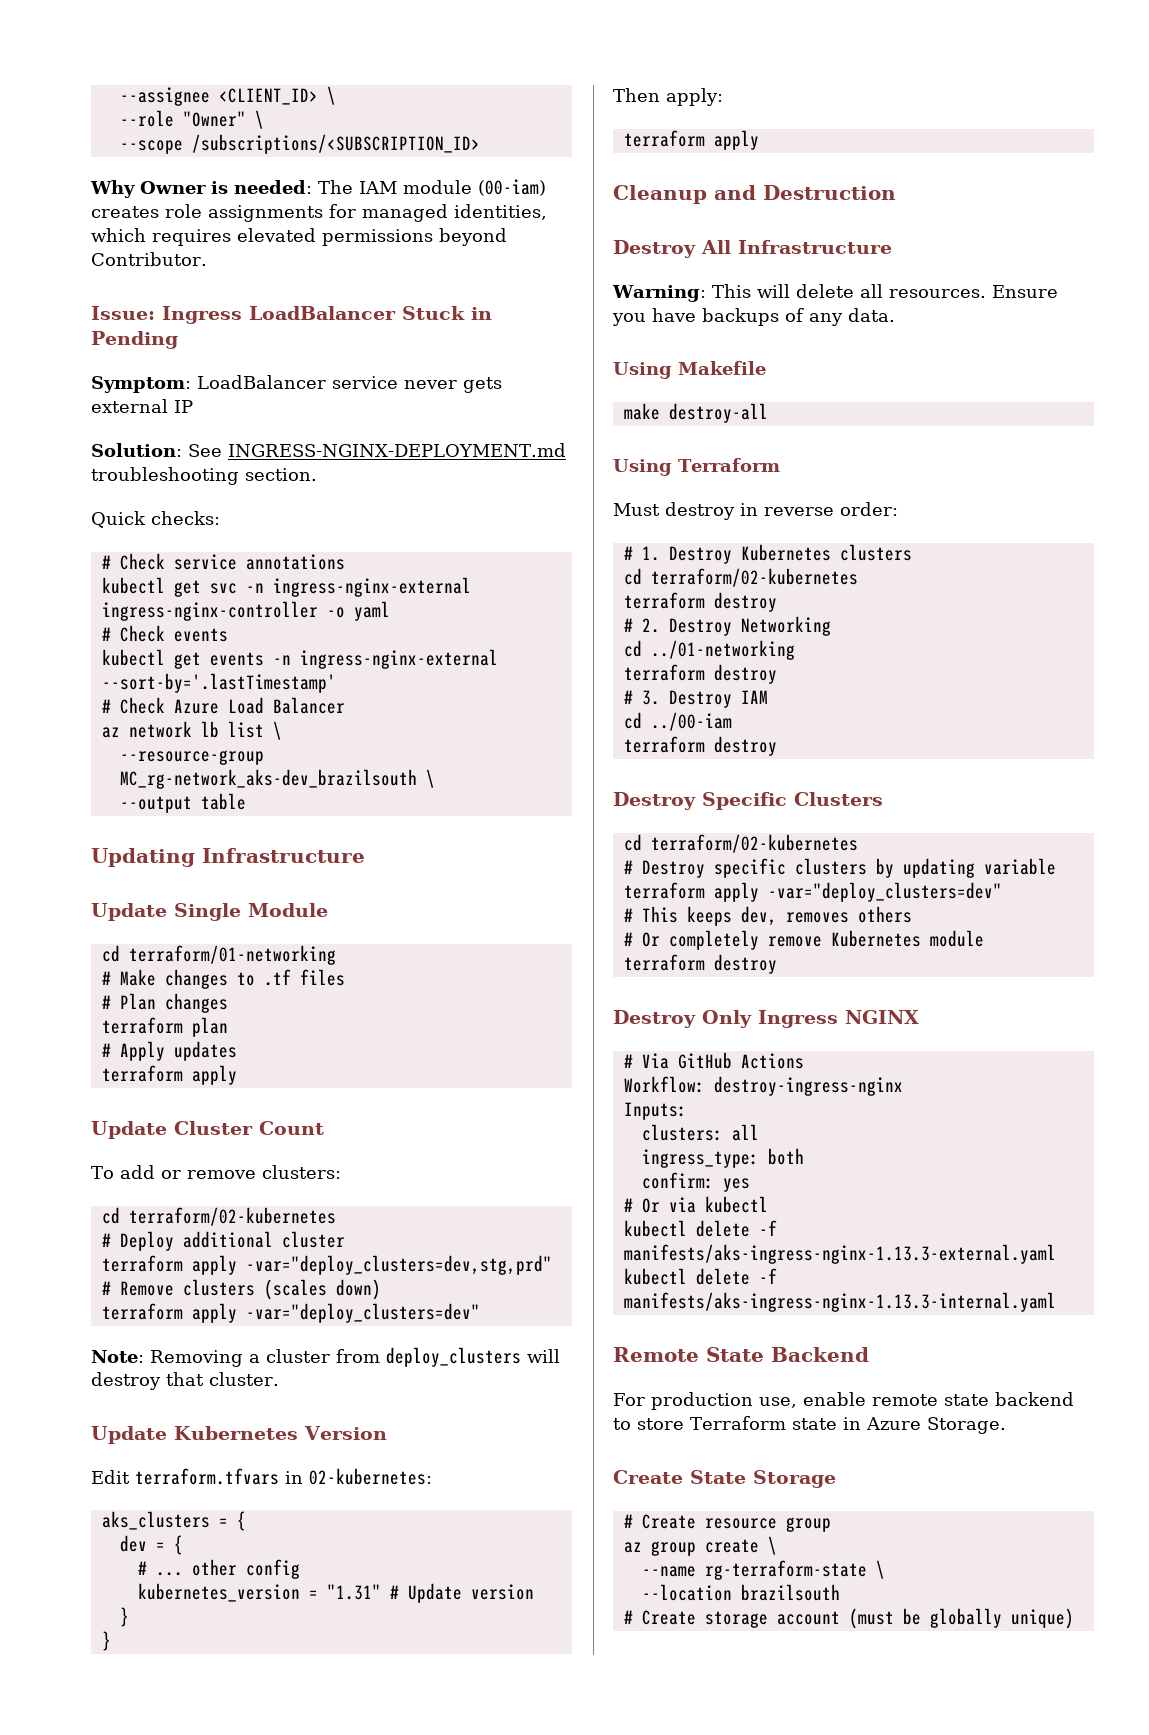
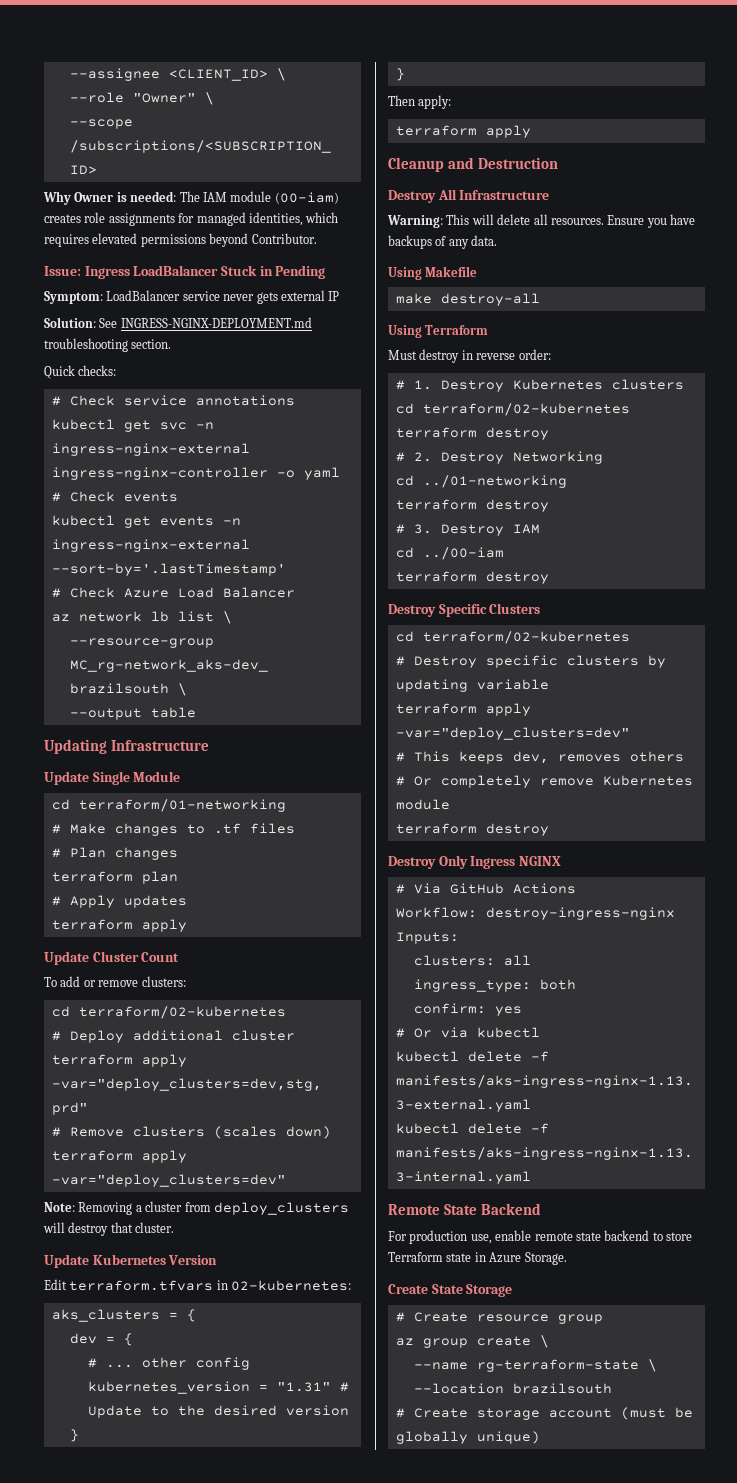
(462, 1593) none -> [150,1405,277,1416] to the desired

